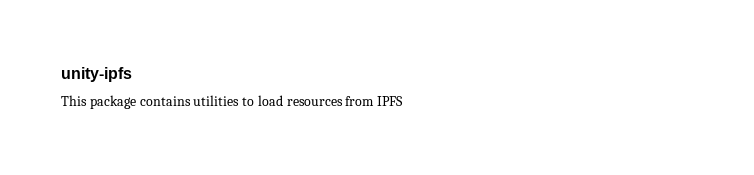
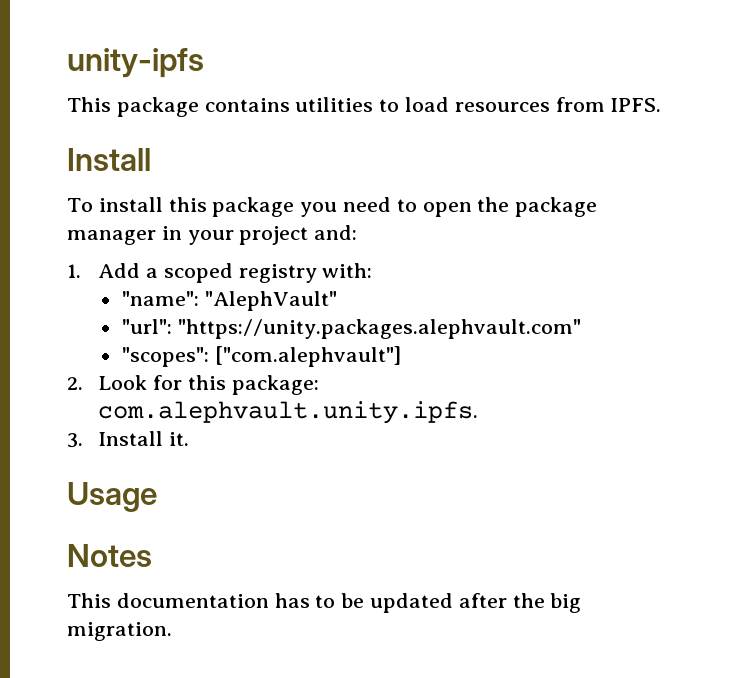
[377,96,404,106] IPFS -> [610,98,662,112] [67,148,151,171] [67,197,598,217] [67,225,358,245] [67,263,373,283] [121,291,337,311] [121,319,581,339] [121,346,401,367] [67,375,319,395] [98,401,479,424] [67,431,189,448] [67,482,157,512] [67,544,152,567] [67,593,582,613] [67,622,172,641] IPFS. // Install // To install this package you need to open the package manager in your project and: // 1. Add a scoped registry with: // "name": "AlephVault" // "url": "https://unity.packages.alephvault.com" // "scopes": ["com.alephvault"] // 2. Look for this package: com.alephvault.unity.ipfs. // 3. Install it. // Usage // Notes // This documentation has to be updated after the big migration.

